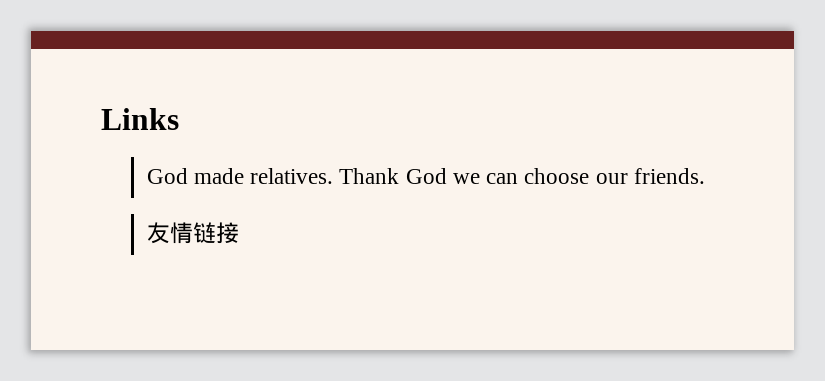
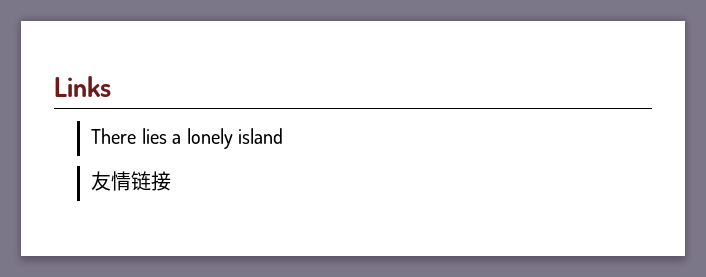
[146,168,705,184] God made relatives. Thank God we can choose our friends. -> [91,128,284,149] There lies a lonely island

